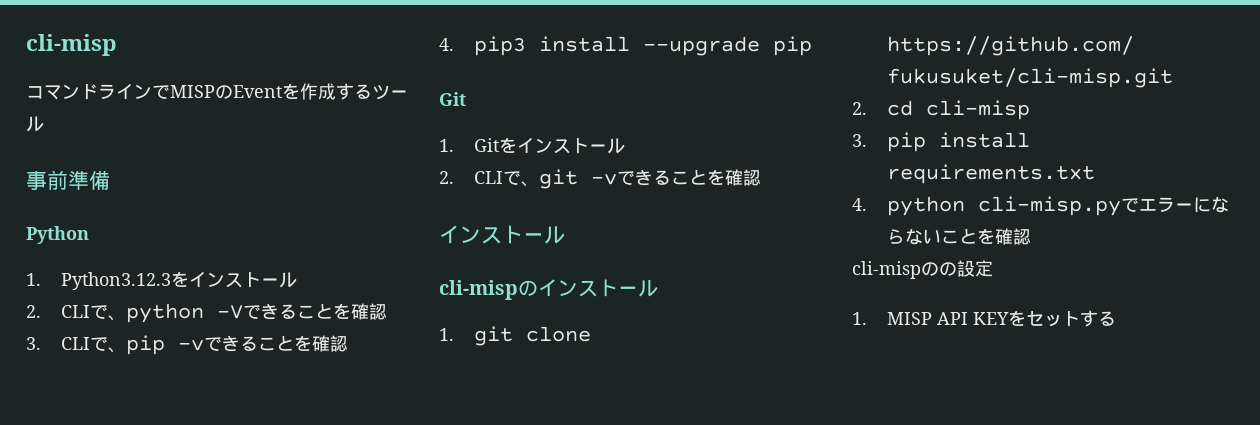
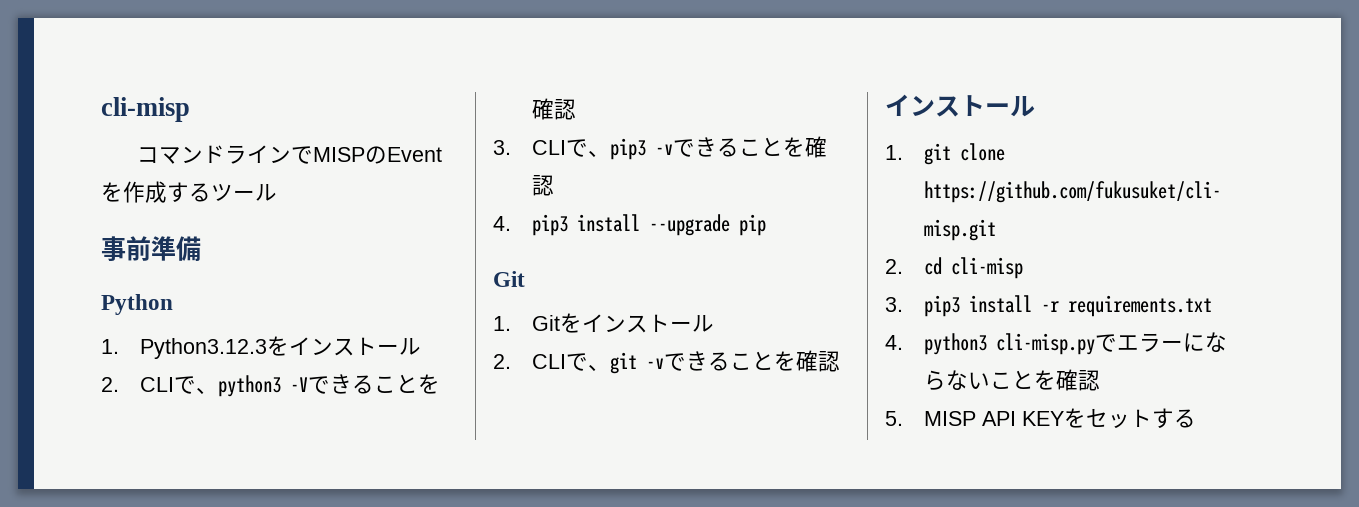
[126,303,205,323] python -> [218,375,282,397] python3
[126,335,166,355] pip -> [610,138,647,160] pip3
[439,279,658,300] // cli-mispのインストール -> (1035, 106) none
[887,132,1031,152] pip install -> [924,295,1060,317] pip3 install -r
[887,196,966,216] python -> [924,333,988,355] python3
[852,260,993,279] [852,312,867,325] cli-mispのの設定 // 1. -> [885,411,903,426] 5.

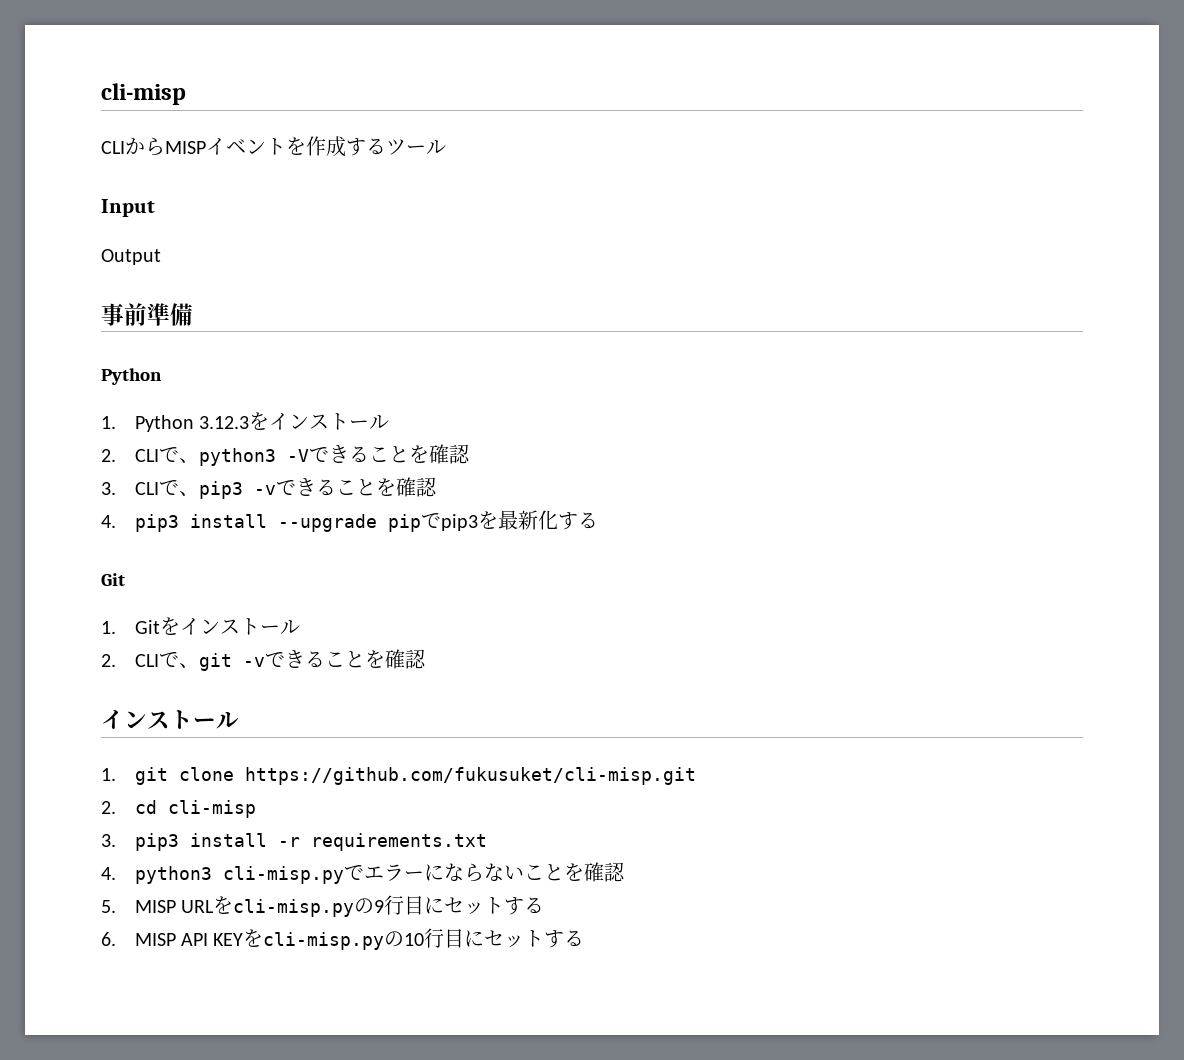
[101,97,190,122] [136,145,442,164] cli-misp // コマンドラインでMISPのEvent -> [101,83,186,105] [101,137,286,156] cli-misp // CLIからMISPイベント
(277, 192) none -> [101,199,155,217] [101,249,161,265] // Input // Output
[140,338,268,359] Python3.12.3 -> [134,415,250,432] Python 3.12.3
(767, 225) none -> [420,510,598,531] でpip3を最新化する
[982,408,1087,428] API KEYを -> [181,895,545,917] [101,928,485,950] URLをcli-misp.pyの9行目にセットする // 6. MISP API KEYをcli-misp.pyの10行目に

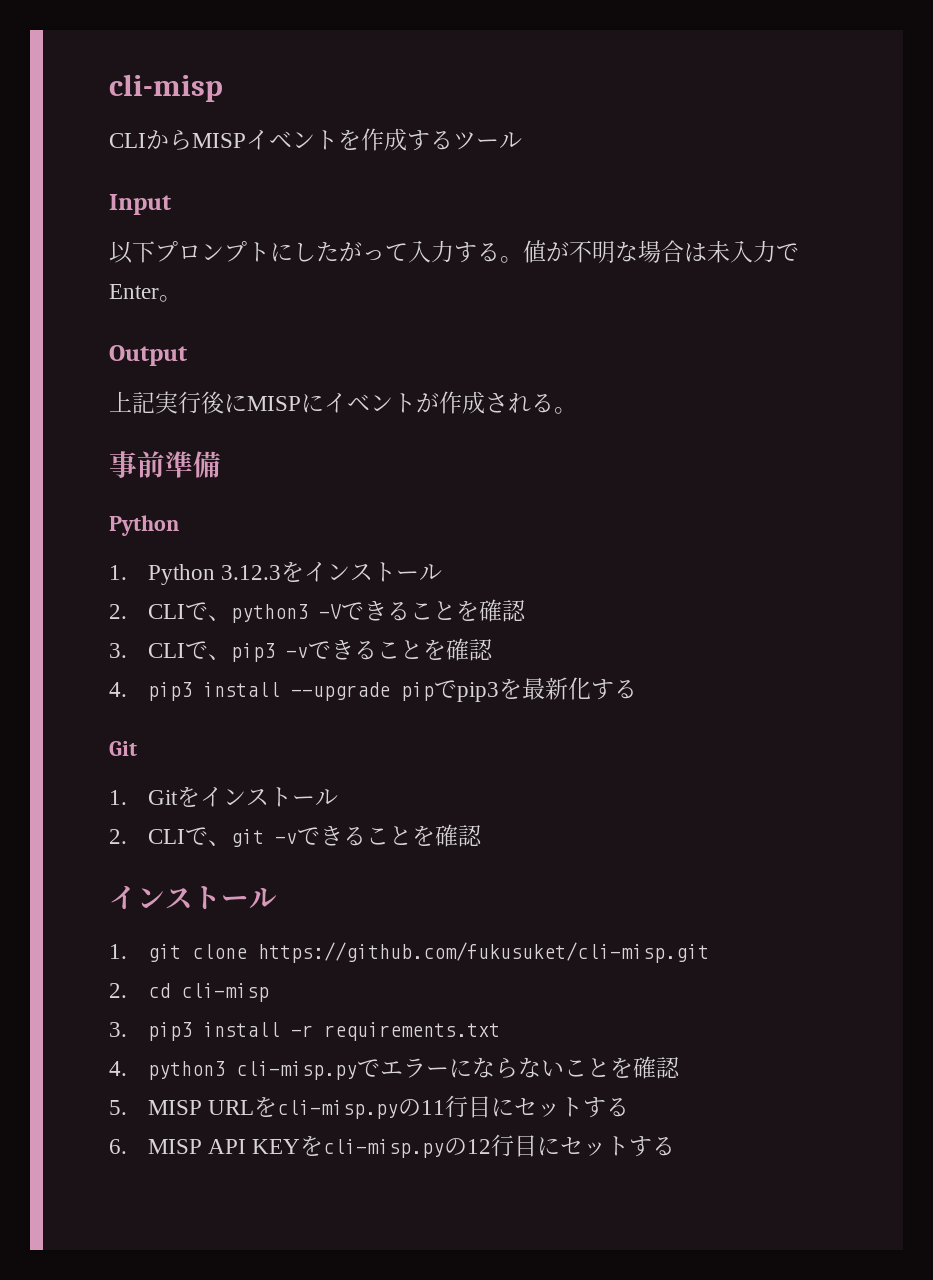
[101,249,161,265] Output -> [109,240,799,264] [109,284,182,302] [109,345,188,366] [109,391,577,414] 以下プロンプトにしたがって入力する。値が不明な場合は未入力でEnter。 // Output // 上記実行後にMISPにイベントが作成される。
[374,900,385,913] 9 -> [421,1100,446,1115] 11
[404,933,425,946] 10 -> [467,1139,492,1154] 12

